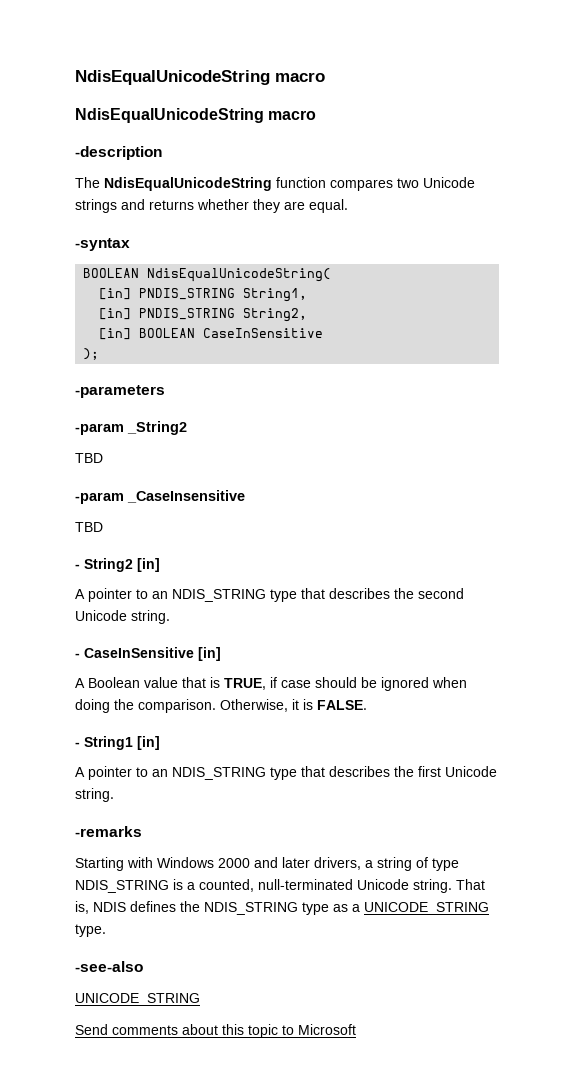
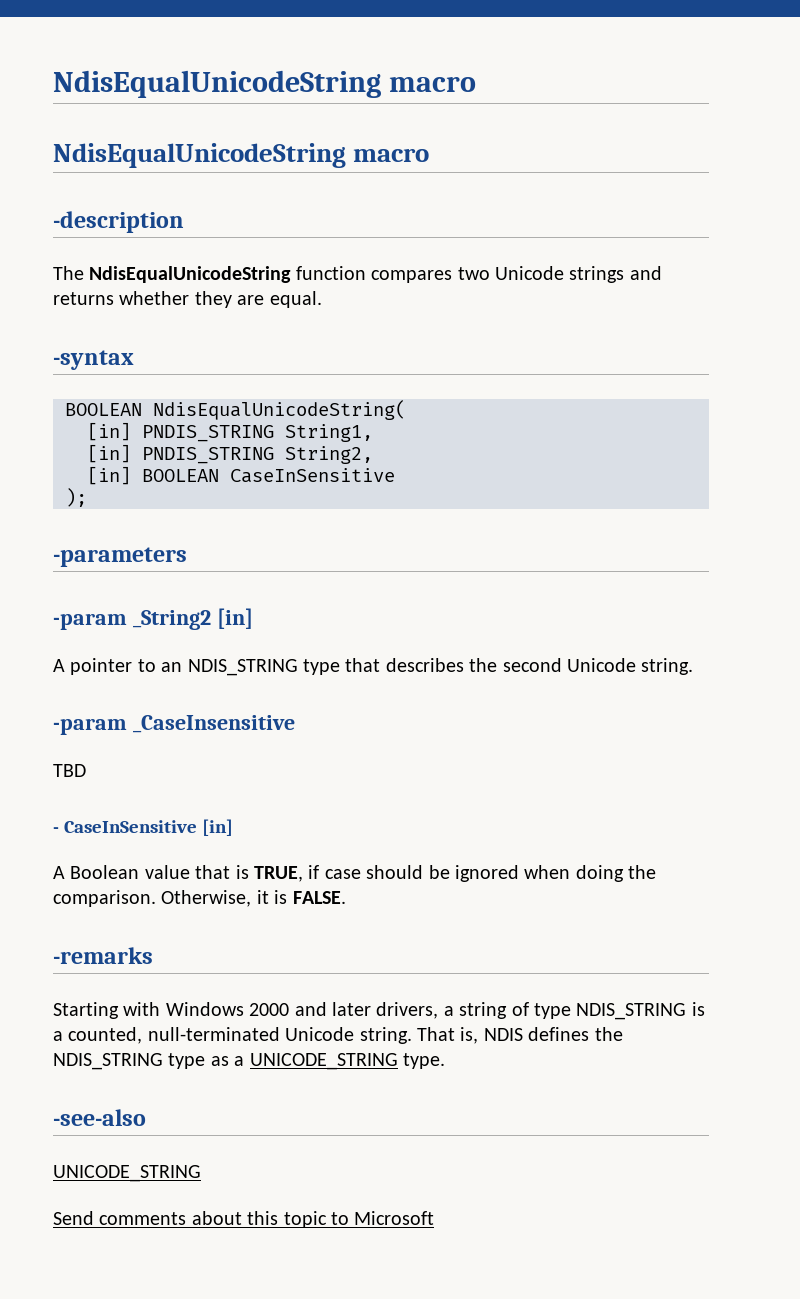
[75,453,103,463] [75,490,245,504] [75,522,103,532] [75,558,133,572] // TBD // -param _CaseInsensitive // TBD // - String2 -> (211, 620) none
(170, 617) none -> [53,715,295,735] [53,764,86,777] // -param _CaseInsensitive // TBD
[75,736,160,750] [75,766,497,780] [75,788,114,802] // - String1 [in] // A pointer to an NDIS_STRING type that describes the first Unicode string. -> (346, 897) none

